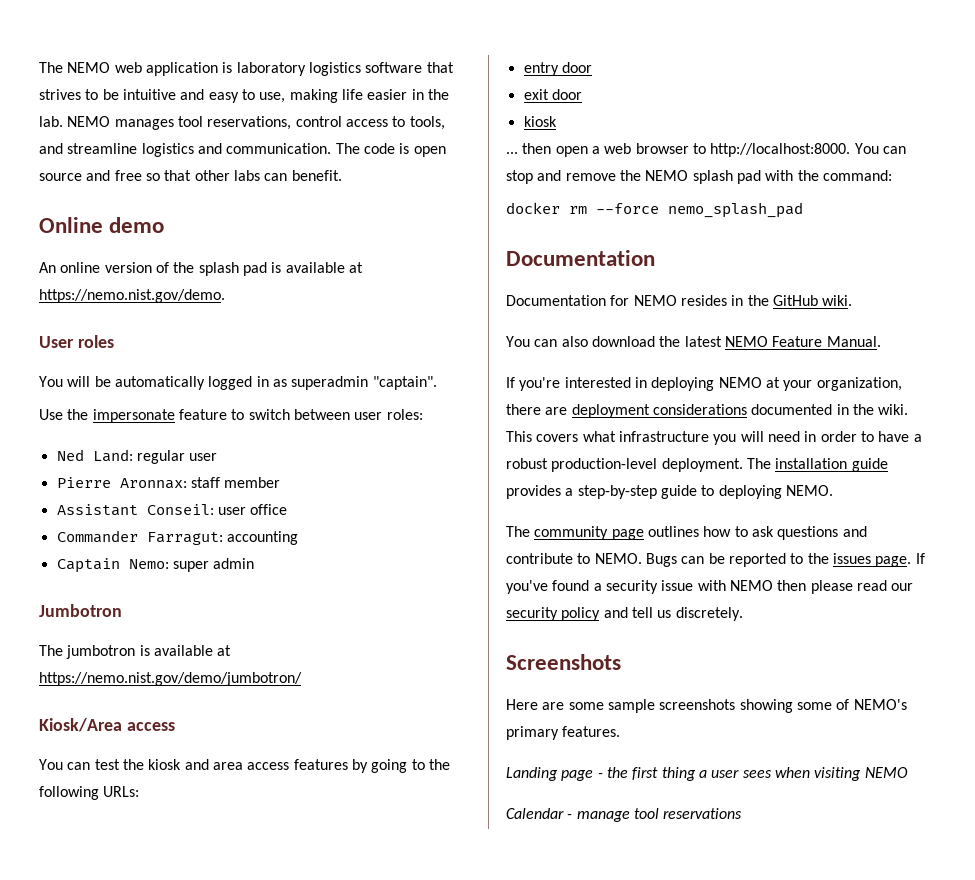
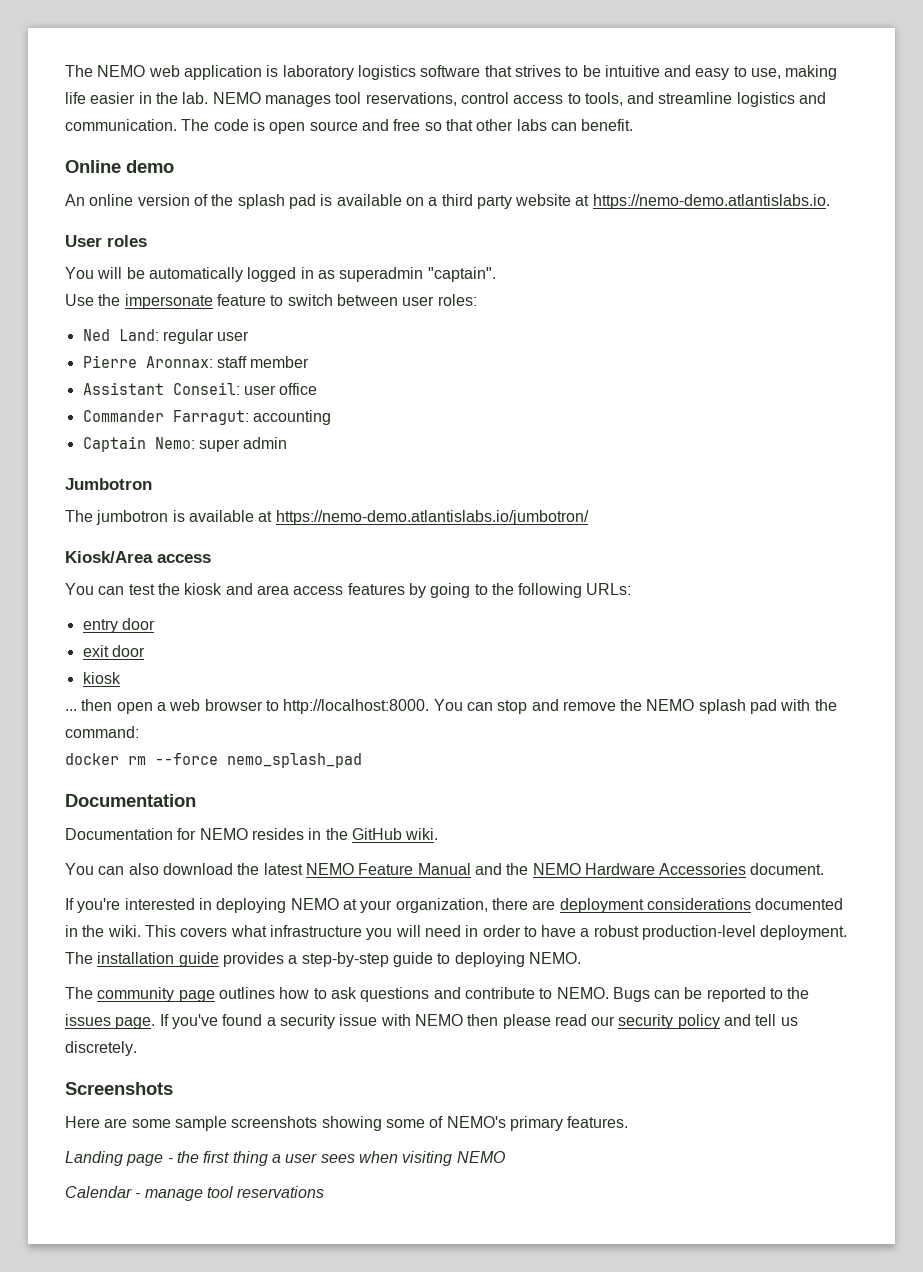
[348,262,363,273] [39,289,225,303] at https://nemo.nist.gov/demo. -> [405,194,830,209] on a third party website at https://nemo-demo.atlantislabs.io.
[39,672,302,686] https://nemo.nist.gov/demo/jumbotron/ -> [275,510,589,525] https://nemo-demo.atlantislabs.io/jumbotron/
[826,336,881,347] Manual. -> [417,863,825,875] Manual and the NEMO Hardware Accessories document.

